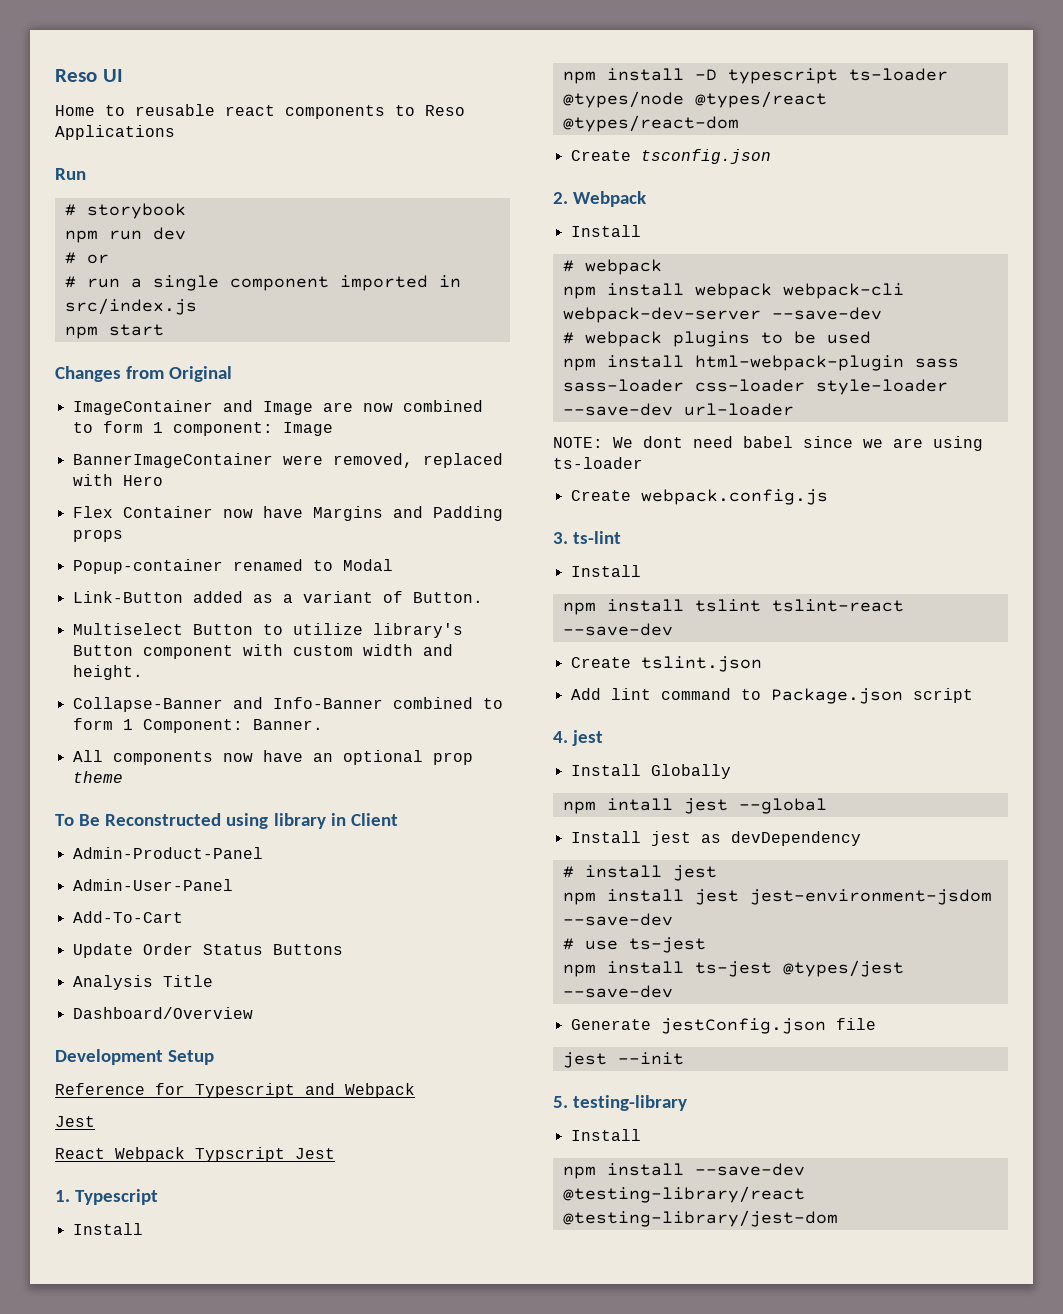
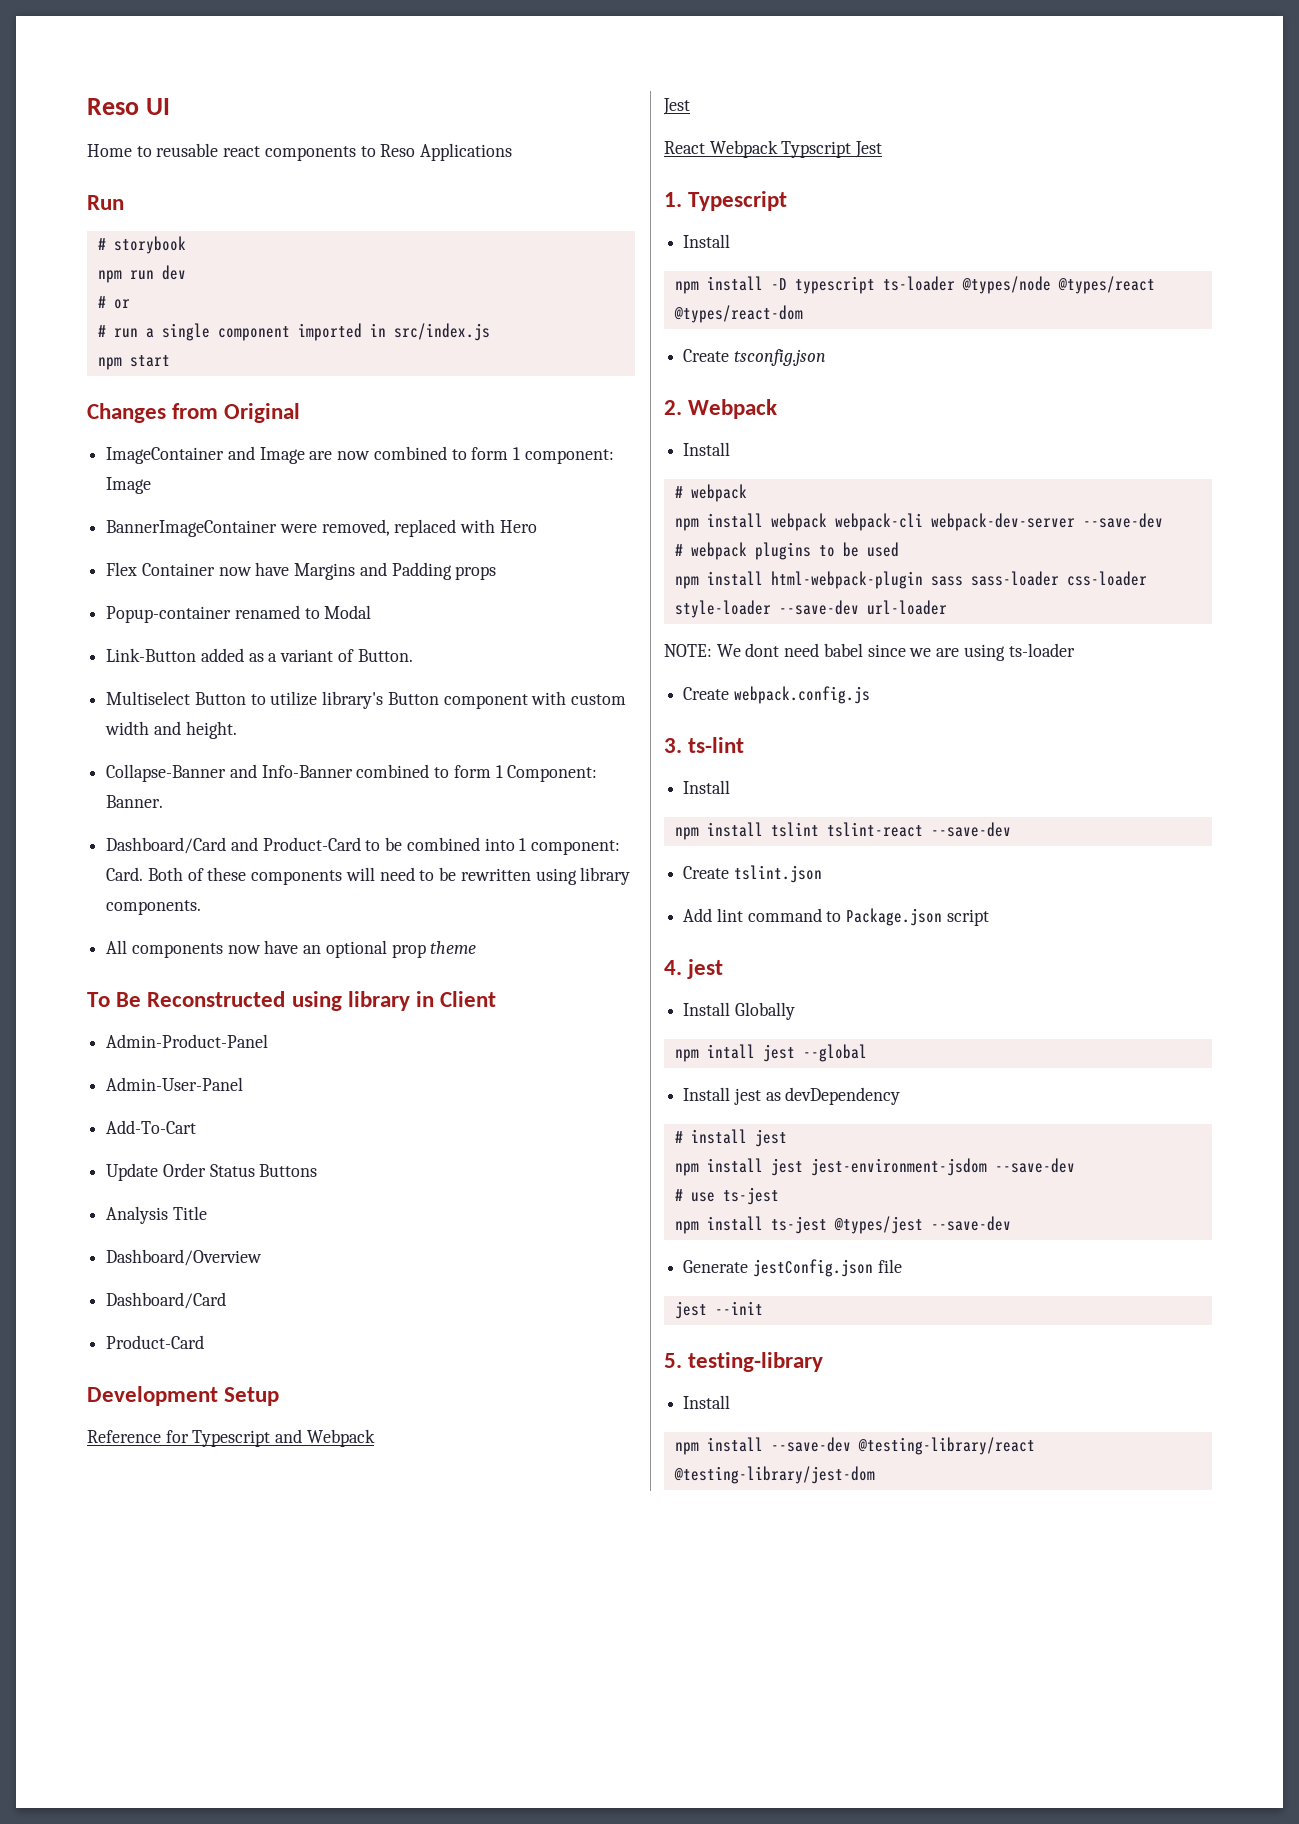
(323, 724) none -> [106,837,621,855] [106,867,631,885] [106,900,202,915] // Dashboard/Card and Product-Card to be combined into 1 component: Card. Both of these components will need to be rewritten using library components.
(253, 1013) none -> [106,1292,227,1309] [106,1335,205,1349] // Dashboard/Card // Product-Card

